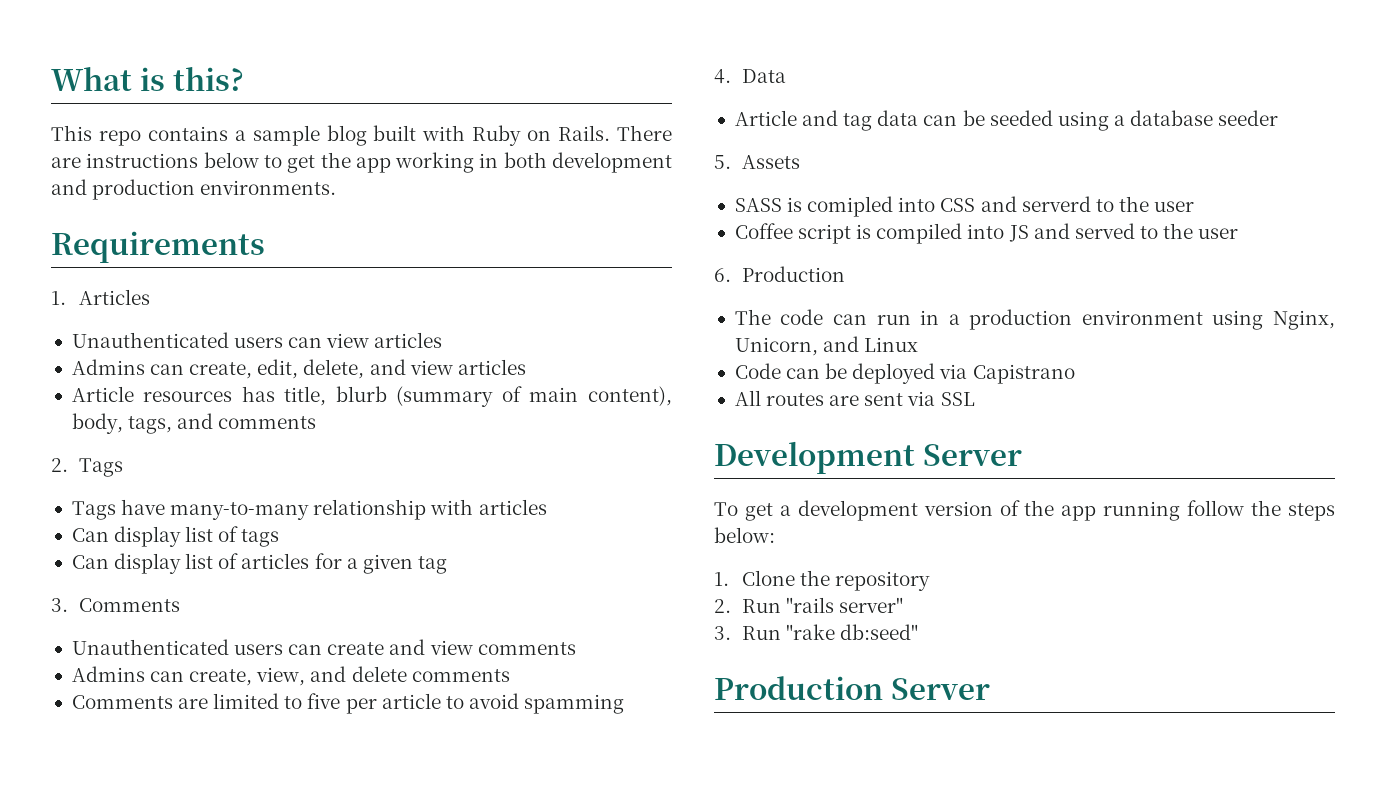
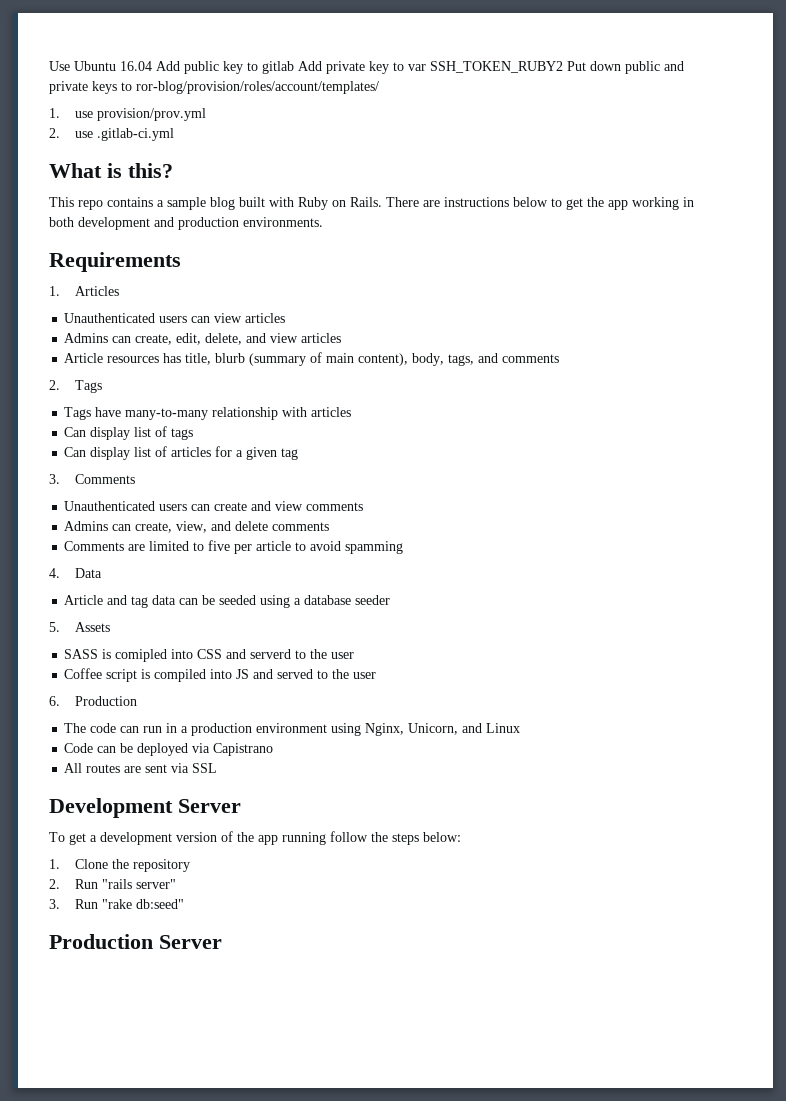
(51, 78) none -> [49,61,684,74] [49,81,379,94] [49,108,207,121] [49,128,175,141] Use Ubuntu 16.04 Add public key to gitlab Add private key to var SSH_TOKEN_RUBY2 Put down public and private keys to ror-blog/provision/roles/account/templates/ // 1. use provision/prov.yml // 2. use .gitlab-ci.yml //

